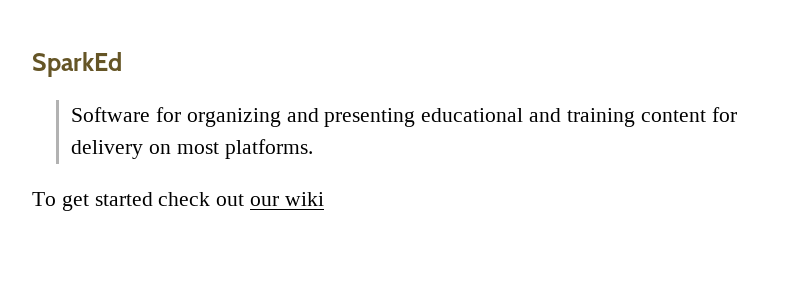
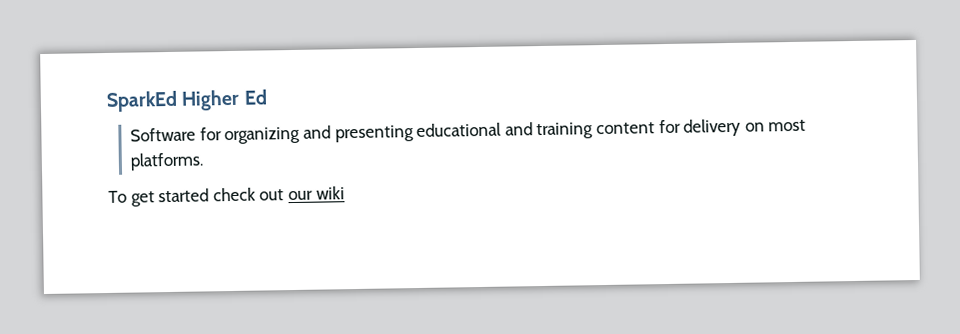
(122, 64) none -> [181,89,267,111] Higher Ed

